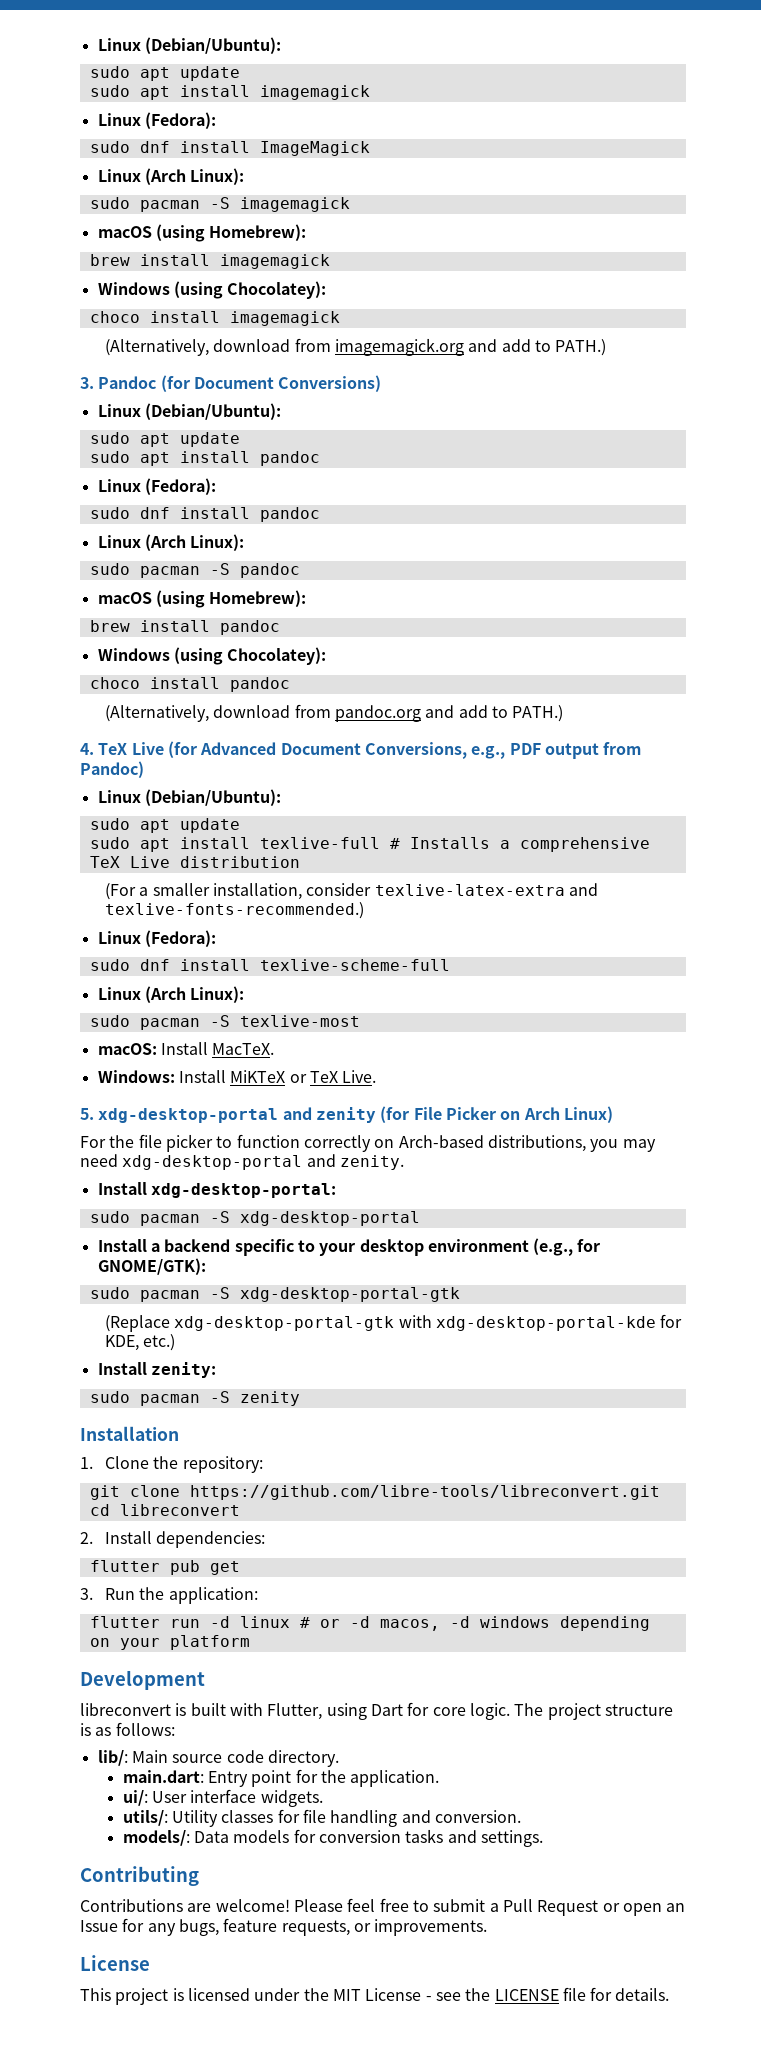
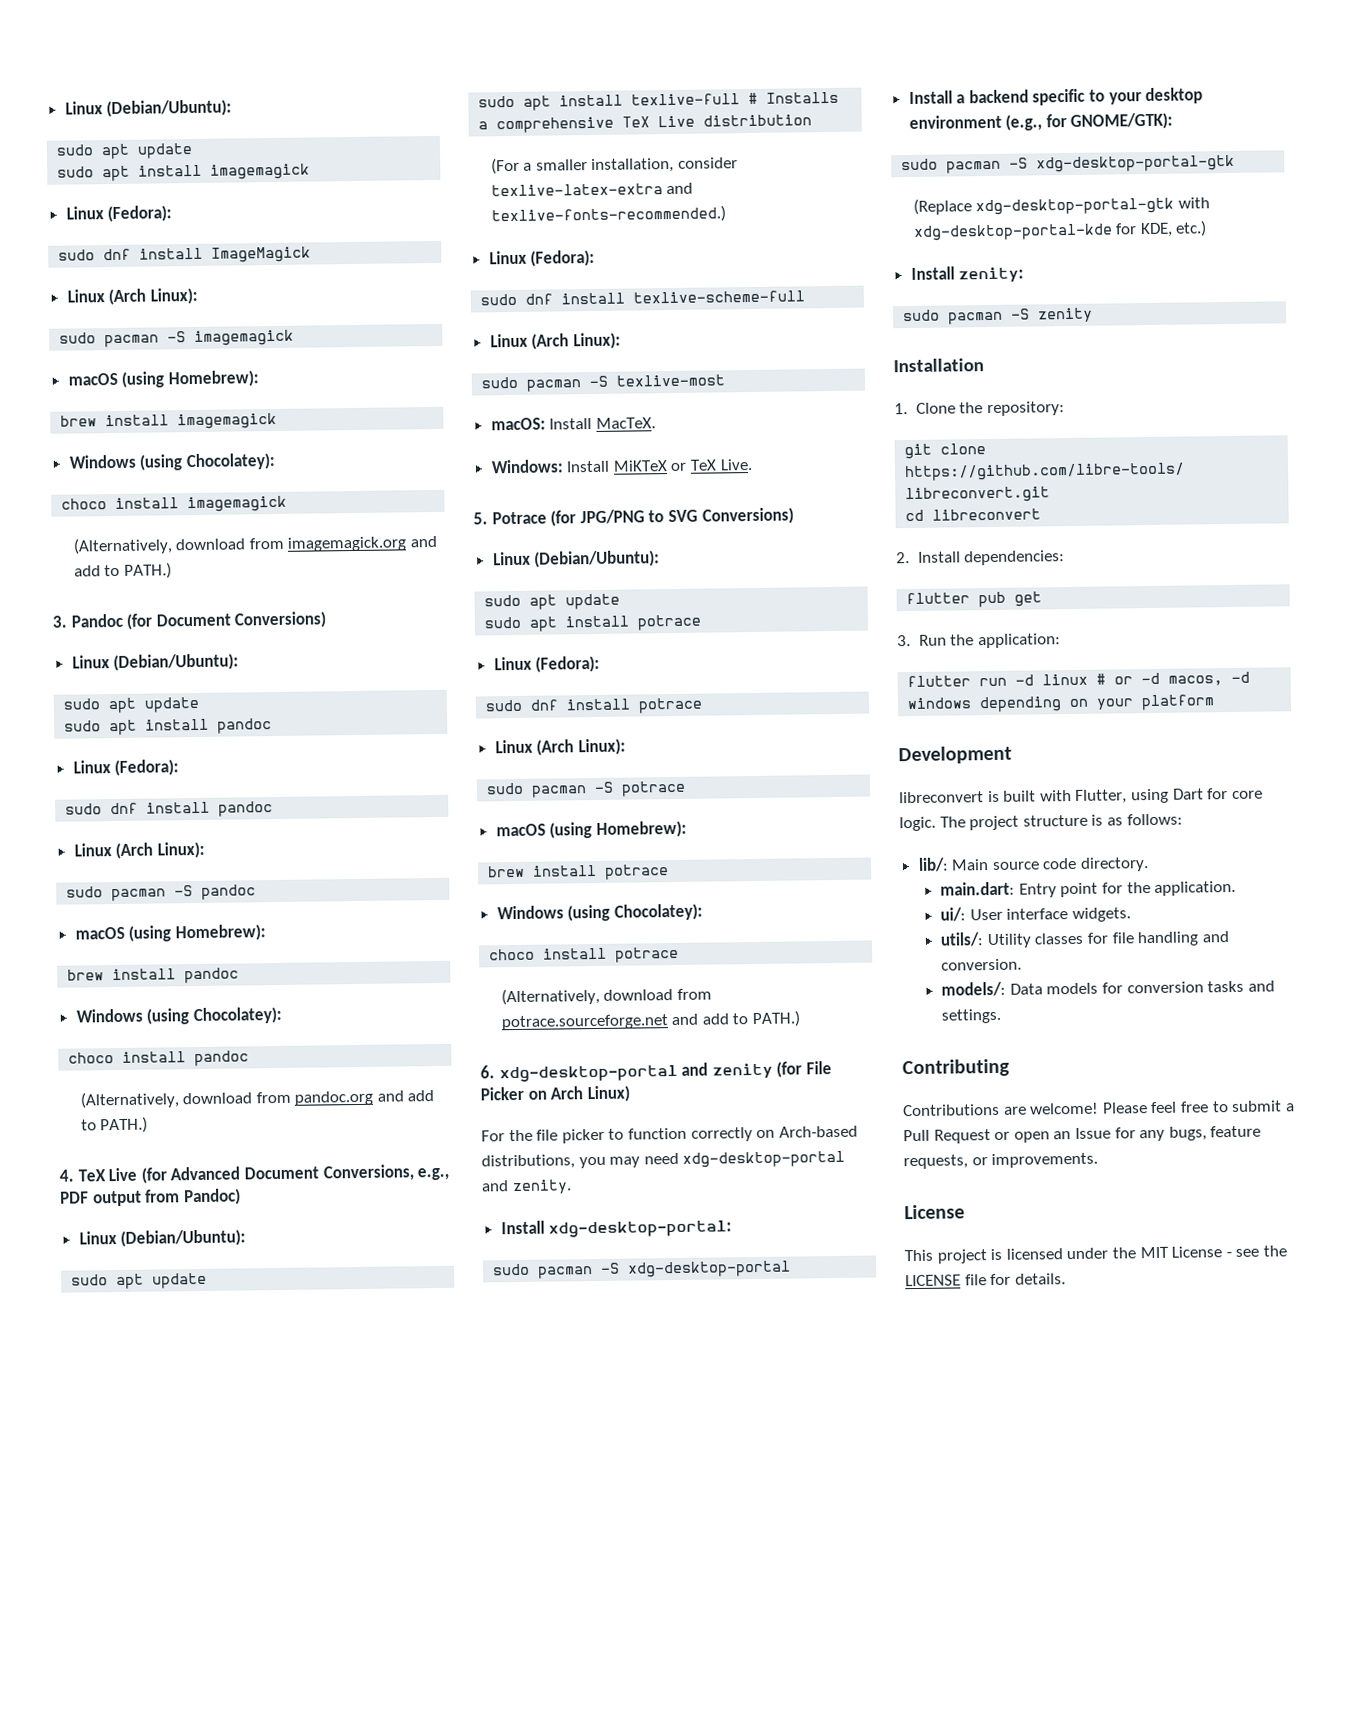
(94, 1114) none -> [491,507,794,527] [492,550,661,568] [484,593,621,610] [484,614,703,632] [493,655,601,673] [485,697,704,714] [494,738,626,756] [486,780,687,798] [495,820,687,839] [487,864,670,880] [496,903,703,922] [489,946,680,963] [500,987,712,1006] [500,1010,801,1031] [480,1065,495,1079] Potrace (for JPG/PNG to SVG Conversions) // Linux (Debian/Ubuntu): // sudo apt update // sudo apt install potrace // Linux (Fedora): // sudo dnf install potrace // Linux (Arch Linux): // sudo pacman -S potrace // macOS (using Homebrew): // brew install potrace // Windows (using Chocolatey): // choco install potrace // (Alternatively, download from potrace.sourceforge.net and add to PATH.) // 6.

